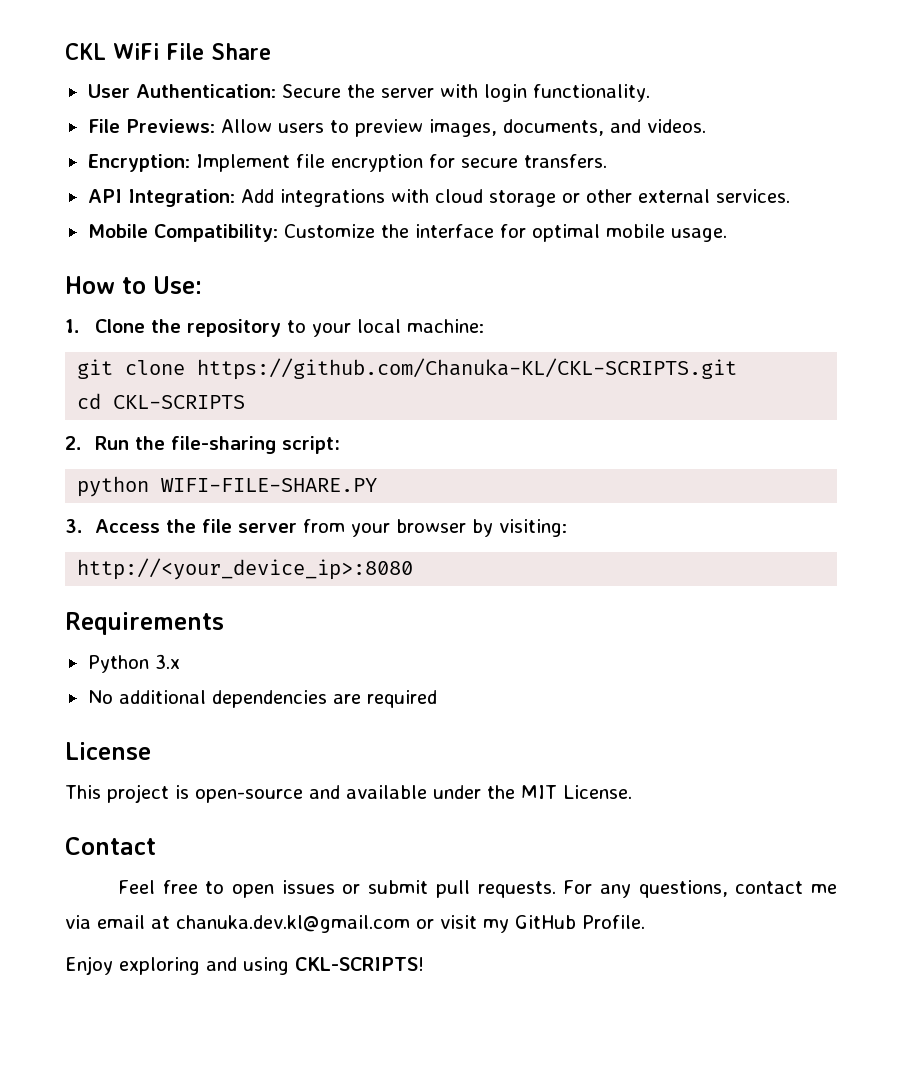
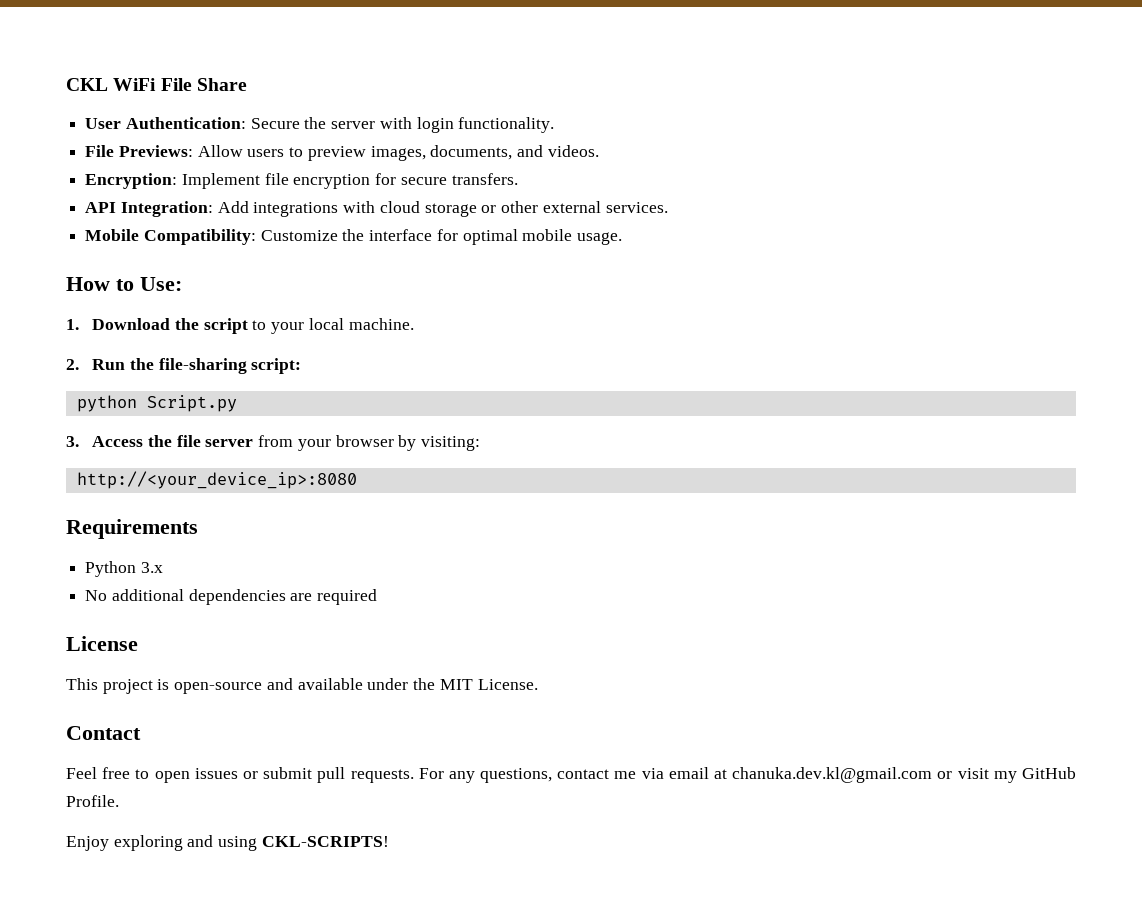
[95,319,485,337] [77,358,738,380] [77,393,246,409] Clone the repository to your local machine: // git clone https://github.com/Chanuka-KL/CKL-SCRIPTS.git // cd CKL-SCRIPTS -> [92,318,414,334] Download the script to your local machine.
[161,478,378,492] WIFI-FILE-SHARE.PY -> [146,395,237,412] Script.py

